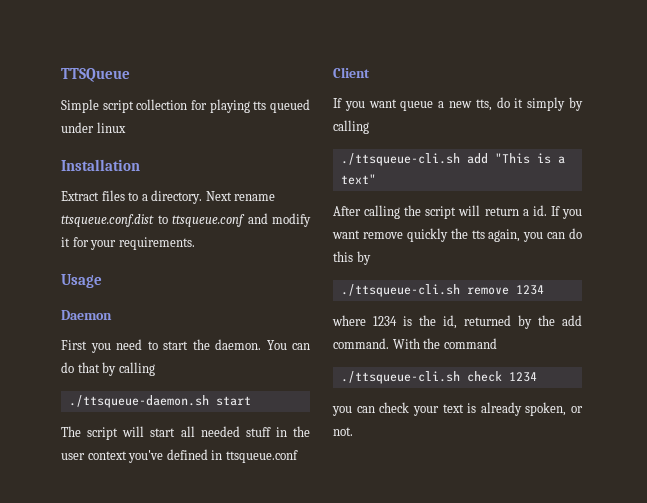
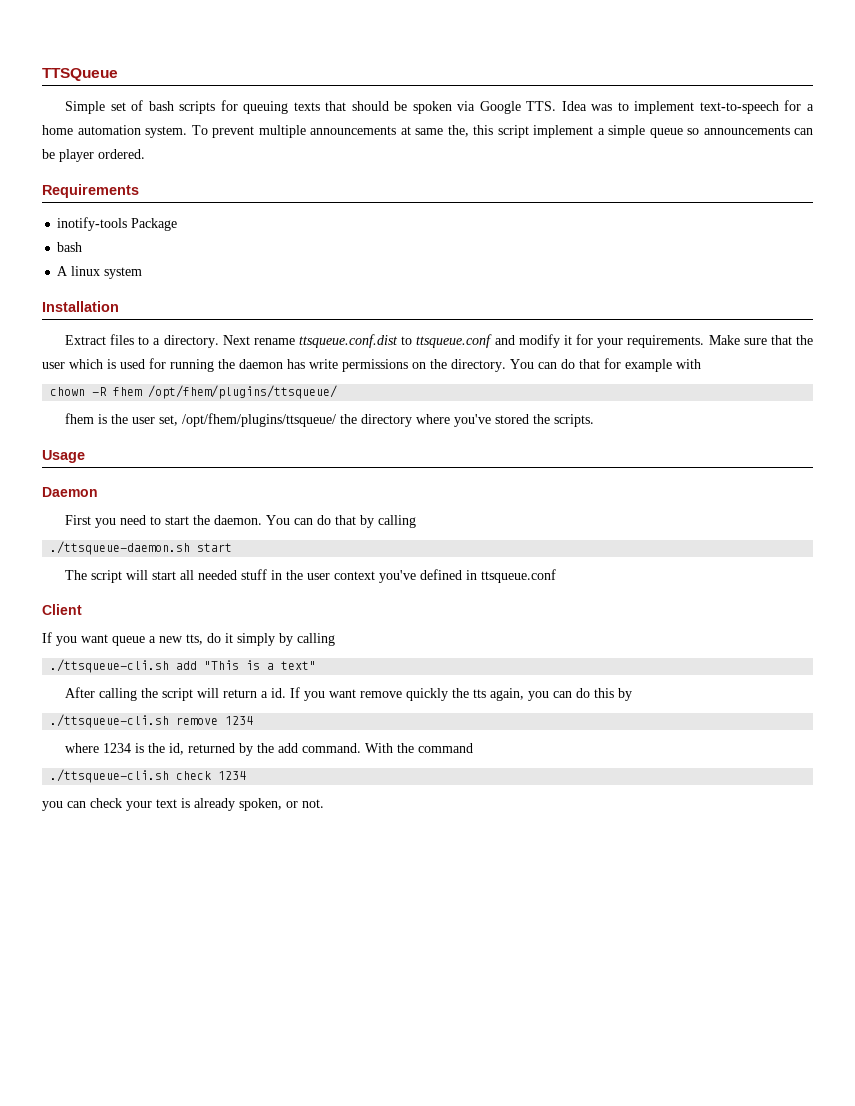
[102,99,310,113] [61,122,94,133] script collection for playing tts queued under -> [110,100,814,114] [42,125,813,138] [42,149,145,162] [42,184,139,198] [57,217,178,231] [57,242,83,252] [57,266,69,276] set of bash scripts for queuing texts that should be spoken via Google TTS. Idea was to implement text-to-speech for a home automation system. To prevent multiple announcements at same the, this script implement a simple queue so announcements can be player ordered. // Requirements // inotify-tools Package // bash // A
(126, 127) none -> [104,267,143,279] system
(195, 243) none -> [708,335,814,345] [42,358,701,372] [50,385,338,399] [65,413,595,427] Make sure that the user which is used for running the daemon has write permissions on the directory. You can do that for example with // chown -R fhem /opt/fhem/plugins/ttsqueue/ // fhem is the user set, /opt/fhem/plugins/ttsqueue/ the directory where you've stored the scripts.

